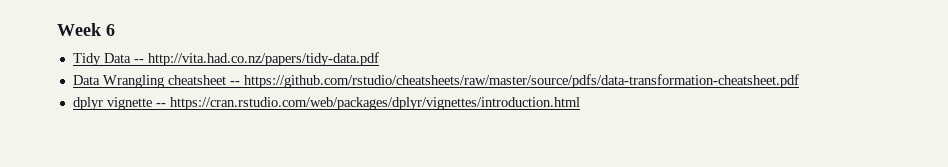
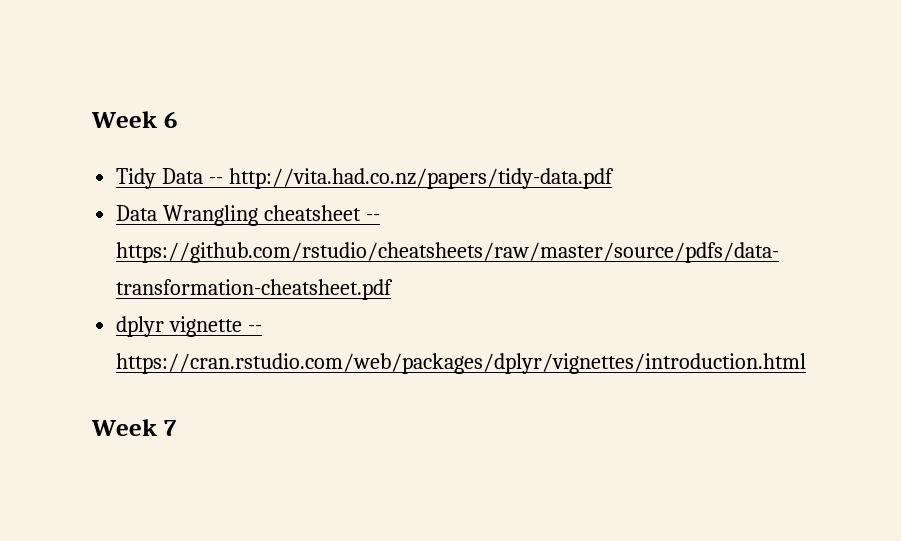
(580, 103) none -> [91,419,177,436] // Week 7

